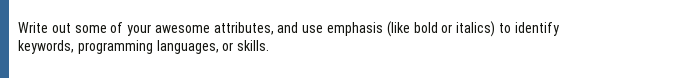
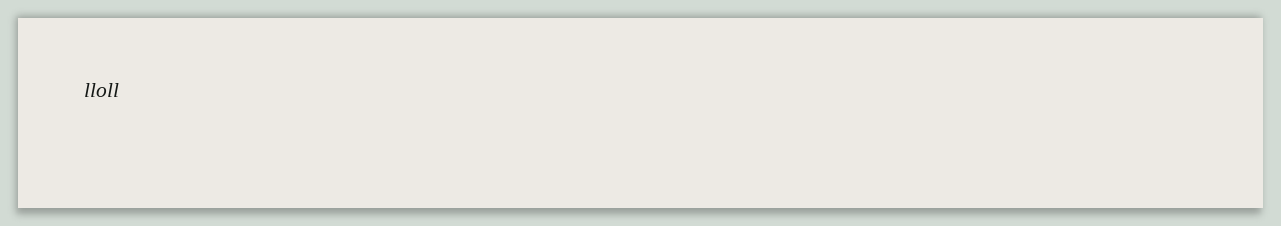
[18,21,559,37] [18,40,270,54] Write out some of your awesome attributes, and use emphasis (like bold or italics) to identify keywords, programming languages, or skills. -> [84,83,119,97] lloll

